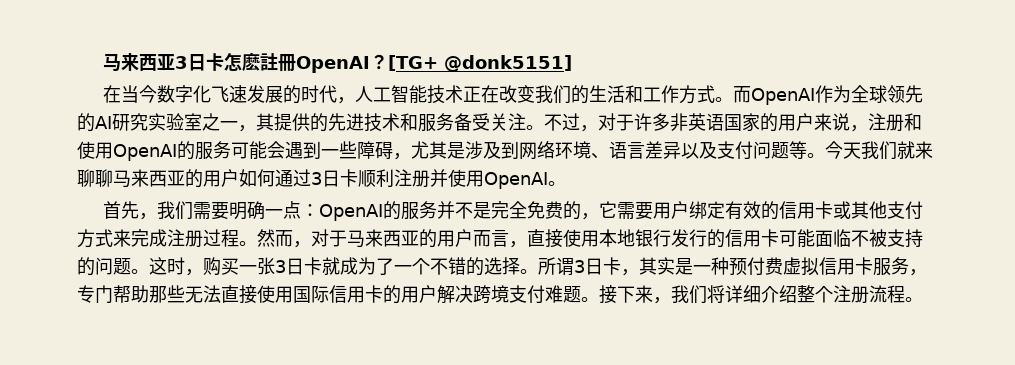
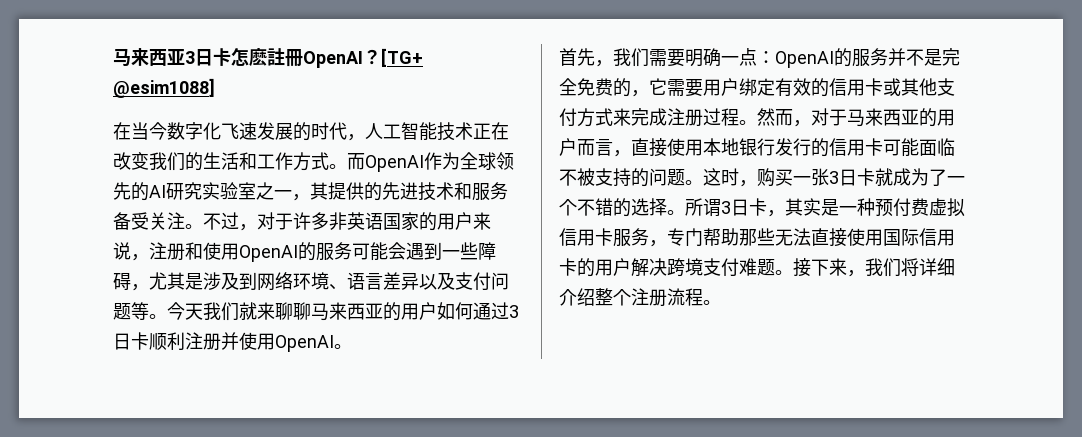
[443,55,572,72] @donk5151] -> [113,78,215,98] @esim1088]

